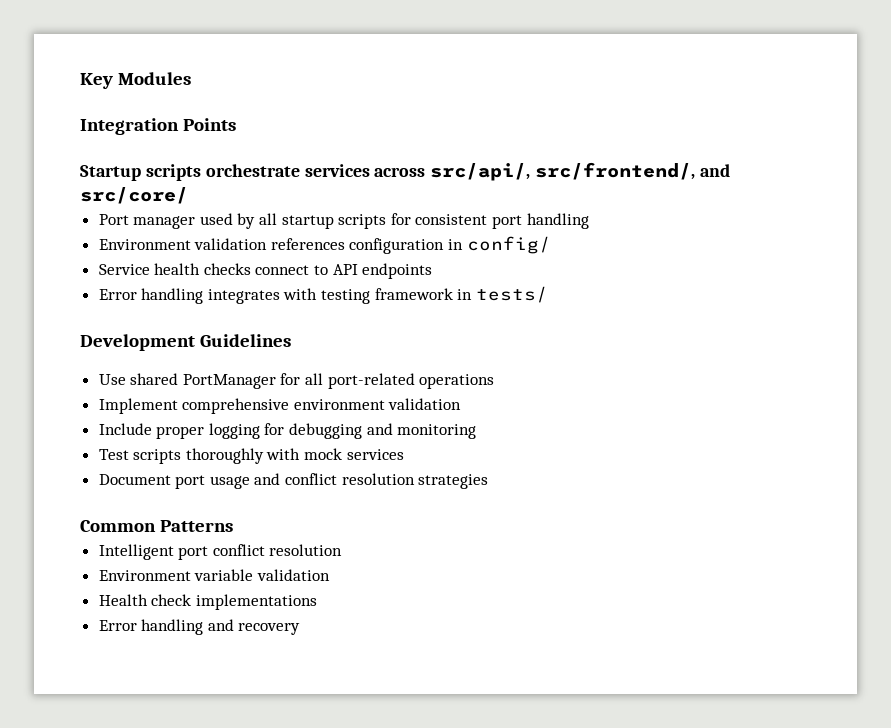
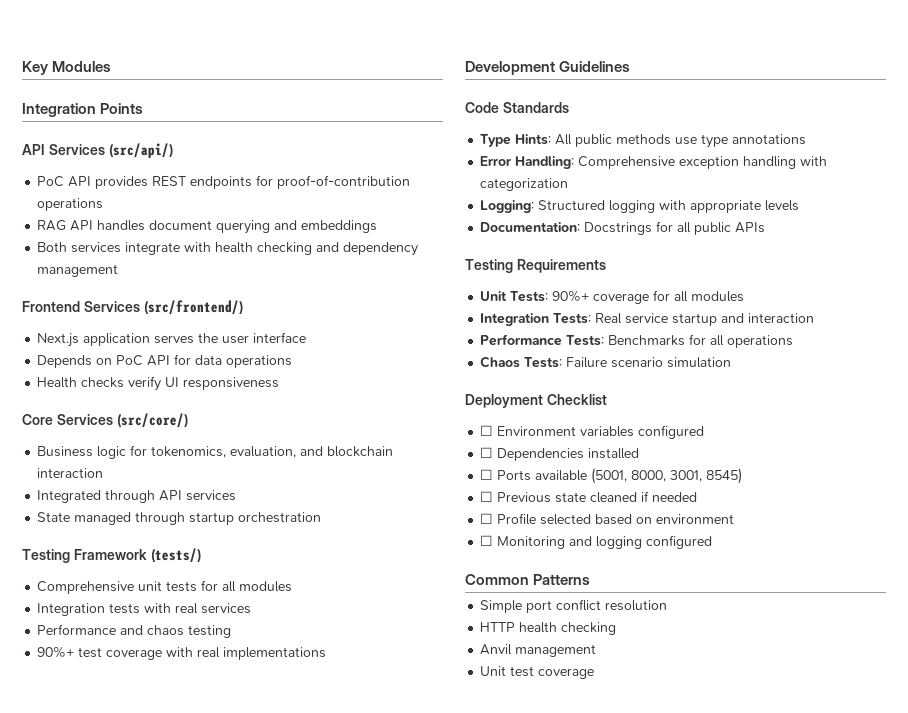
[80,162,731,181] [80,187,188,204] [98,213,589,229] [98,236,551,254] [98,263,433,279] [98,286,548,304] [80,334,291,351] [98,373,495,389] [98,398,462,414] [98,423,477,439] [98,448,404,464] [98,473,489,489] Startup scripts orchestrate services across src/api/, src/frontend/, and src/core/ // Port manager used by all startup scripts for consistent port handling // Environment validation references configuration in config/ // Service health checks connect to API endpoints // Error handling integrates with testing framework in tests/ // Development Guidelines // Use shared PortManager for all port-related operations // Implement comprehensive environment validation // Include proper logging for debugging and monitoring // Test scripts thoroughly with mock services // Document port usage and conflict resolution strategies -> [22,143,173,158] [37,175,411,189] [37,198,104,211] [37,220,378,234] [37,242,419,256] [37,264,119,277] [22,300,243,315] [37,332,307,347] [37,354,293,368] [37,376,280,391] [22,413,188,428] [37,445,394,459] [37,468,104,478] [37,490,237,503] [37,512,322,525] [22,548,201,563] [37,580,293,594] [37,603,252,616] [37,624,232,638] [37,646,327,660] [465,61,631,75] [465,102,569,113] [480,134,807,148] [480,156,828,169] [480,178,569,191] [480,200,800,213] [480,221,766,235] [465,259,606,273] [480,290,745,304] [480,313,815,326] [480,334,794,348] [480,356,732,368] [465,394,607,408] [480,425,705,439] [480,447,640,461] [480,468,743,484] [480,491,698,503] [480,513,735,525] [480,535,713,549] API Services (src/api/) // PoC API provides REST endpoints for proof-of-contribution operations // RAG API handles document querying and embeddings // Both services integrate with health checking and dependency management // Frontend Services (src/frontend/) // Next.js application serves the user interface // Depends on PoC API for data operations // Health checks verify UI responsiveness // Core Services (src/core/) // Business logic for tokenomics, evaluation, and blockchain interaction // Integrated through API services // State managed through startup orchestration // Testing Framework (tests/) // Comprehensive unit tests for all modules // Integration tests with real services // Performance and chaos testing // 90%+ test coverage with real implementations // Development Guidelines // Code Standards // Type Hints: All public methods use type annotations // Error Handling: Comprehensive exception handling with categorization // Logging: Structured logging with appropriate levels // Documentation: Docstrings for all public APIs // Testing Requirements // Unit Tests: 90%+ coverage for all modules // Integration Tests: Real service startup and interaction // Performance Tests: Benchmarks for all operations // Chaos Tests: Failure scenario simulation // Deployment Checklist // ☐ Environment variables configured // ☐ Dependencies installed // ☐ Ports available (5001, 8000, 3001, 8545) // ☐ Previous state cleaned if needed // ☐ Profile selected based on environment // ☐ Monitoring and logging configured
[98,544,174,560] Intelligent -> [480,600,523,613] Simple
[98,569,330,581] [98,594,317,610] [98,619,301,635] Environment variable validation // Health check implementations // Error handling and recovery -> [480,622,617,635] [480,644,597,657] [480,666,595,679] HTTP health checking // Anvil management // Unit test coverage

